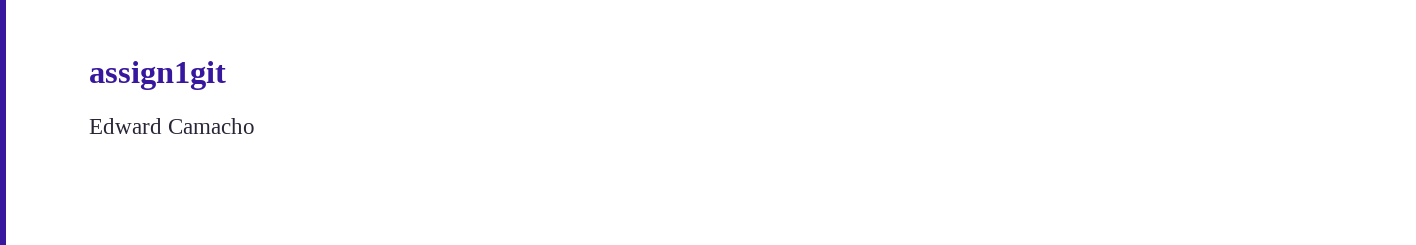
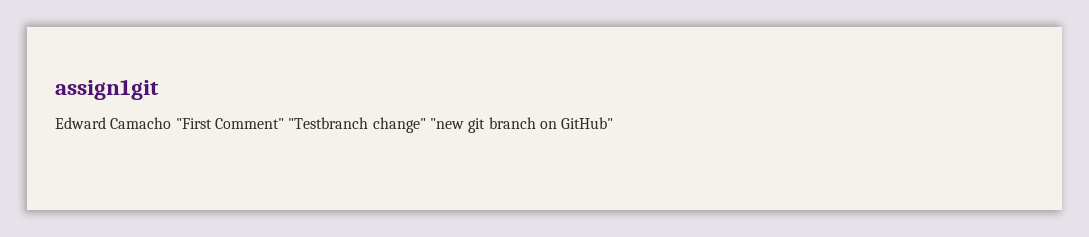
(256, 126) none -> [175,117,614,133] "First Comment" "Testbranch change" "new git branch on GitHub"

